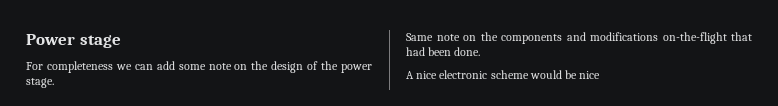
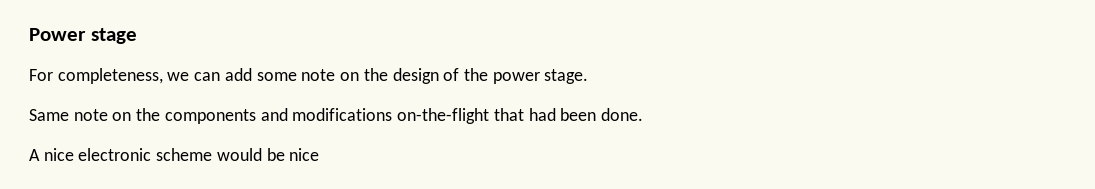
[46,61,113,73] completeness -> [57,68,163,84] completeness,

